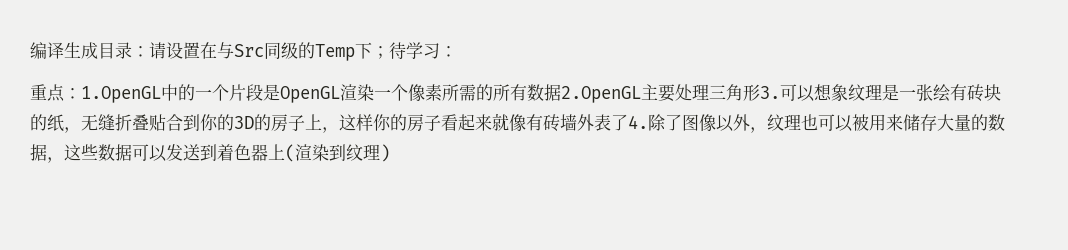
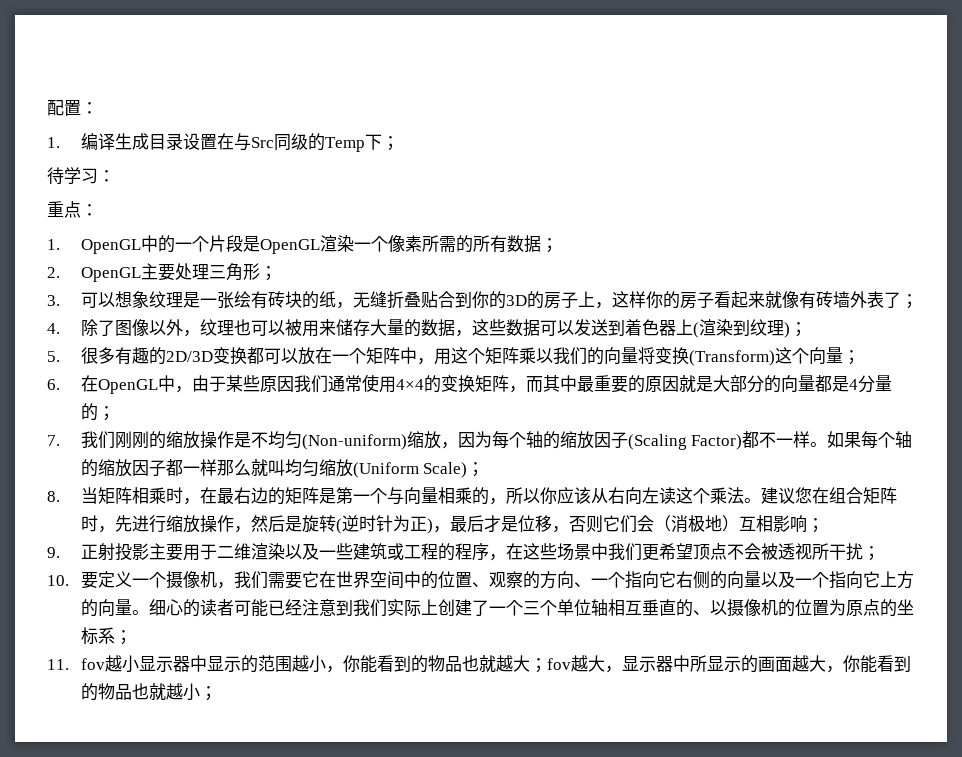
(30, 50) none -> [47,100,98,116] [47,137,60,148] 配置： // 1.
[132,42,166,59] ：请 -> (183, 141) none
(389, 52) none -> (399, 143) //
[81,86,161,103] 1.OpenGL -> [47,239,141,254] // 1. OpenGL
[561,86,641,103] 2.OpenGL -> [540,238,558,253] [47,267,141,282] ； // 2. OpenGL
(760, 92) none -> [259,266,277,281] ； //
(628, 122) none -> [900,294,918,309] ； //
(390, 153) none -> [789,322,807,337] [47,347,860,366] [47,374,892,394] [80,403,115,421] [47,431,913,450] [80,459,485,478] [47,487,897,505] [80,515,824,534] [47,543,880,561] [47,571,914,589] [80,599,914,617] [80,627,132,645] [47,655,911,673] [80,683,217,701] ； // 5.很多有趣的2D/3D变换都可以放在一个矩阵中，用这个矩阵乘以我们的向量将变换(Transform)这个向量； // 6.在OpenGL中，由于某些原因我们通常使用4×4的变换矩阵，而其中最重要的原因就是大部分的向量都是4分量的； // 7.我们刚刚的缩放操作是不均匀(Non-uniform)缩放，因为每个轴的缩放因子(Scaling Factor)都不一样。如果每个轴的缩放因子都一样那么就叫均匀缩放(Uniform Scale)； // 8.当矩阵相乘时，在最右边的矩阵是第一个与向量相乘的，所以你应该从右向左读这个乘法。建议您在组合矩阵时，先进行缩放操作，然后是旋转(逆时针为正)，最后才是位移，否则它们会（消极地）互相影响； // 9.正射投影主要用于二维渲染以及一些建筑或工程的程序，在这些场景中我们更希望顶点不会被透视所干扰； // 10.要定义一个摄像机，我们需要它在世界空间中的位置、观察的方向、一个指向它右侧的向量以及一个指向它上方的向量。细心的读者可能已经注意到我们实际上创建了一个三个单位轴相互垂直的、以摄像机的位置为原点的坐标系； // 11. fov越小显示器中显示的范围越小，你能看到的物品也就越大；fov越大，显示器中所显示的画面越大，你能看到的物品也就越小；

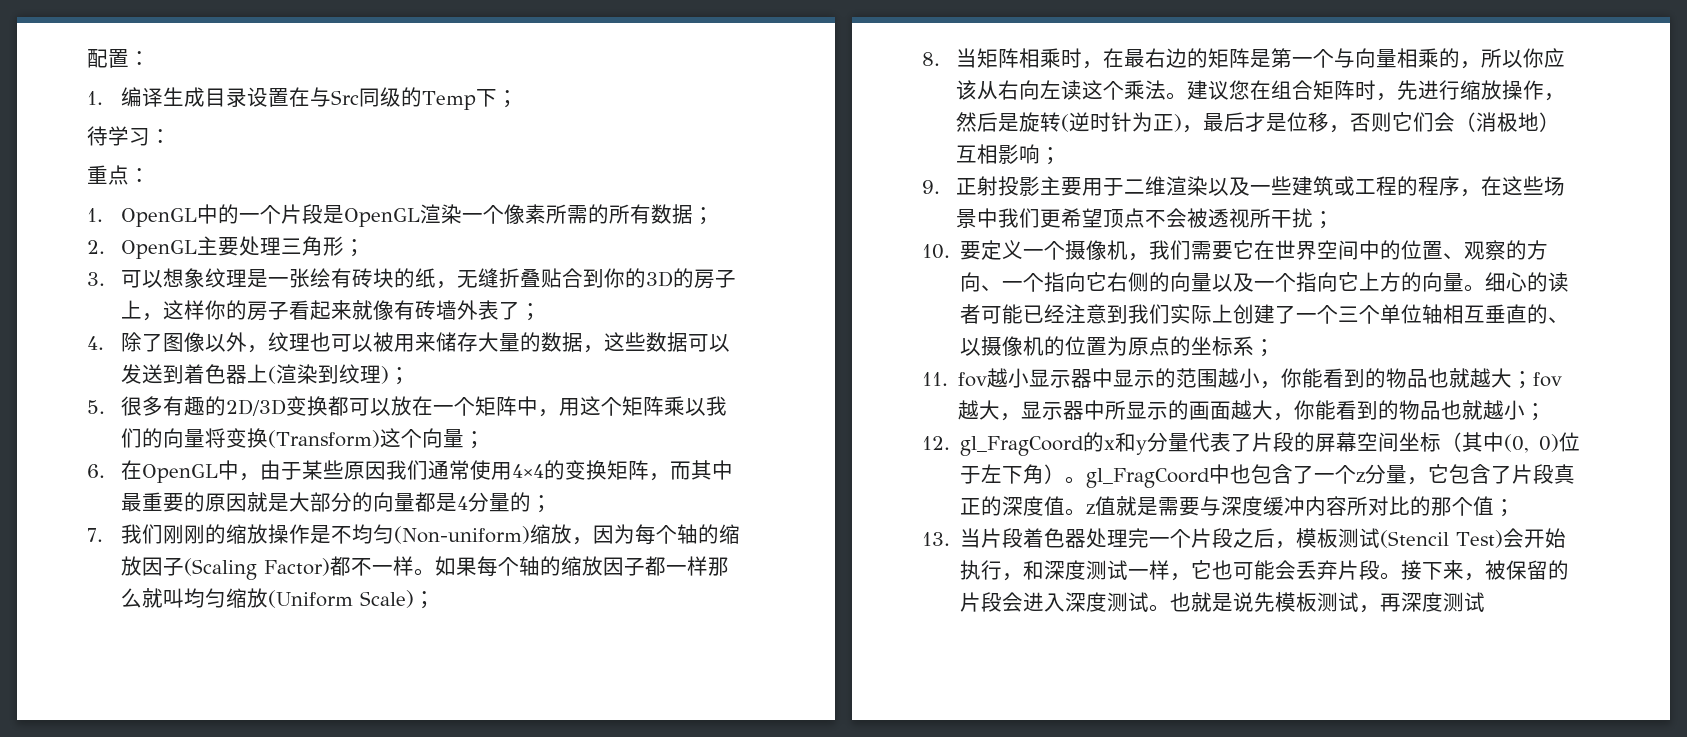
(217, 693) none -> [922,432,1580,456] [960,464,1576,488] [960,496,1516,517] [922,528,1567,549] [960,560,1570,581] [960,592,1486,613] // 12. gl_FragCoord的x和y分量代表了片段的屏幕空间坐标（其中(0, 0)位于左下角）。gl_FragCoord中也包含了一个z分量，它包含了片段真正的深度值。z值就是需要与深度缓冲内容所对比的那个值； // 13.当片段着色器处理完一个片段之后，模板测试(Stencil Test)会开始执行，和深度测试一样，它也可能会丢弃片段。接下来，被保留的片段会进入深度测试。也就是说先模板测试，再深度测试

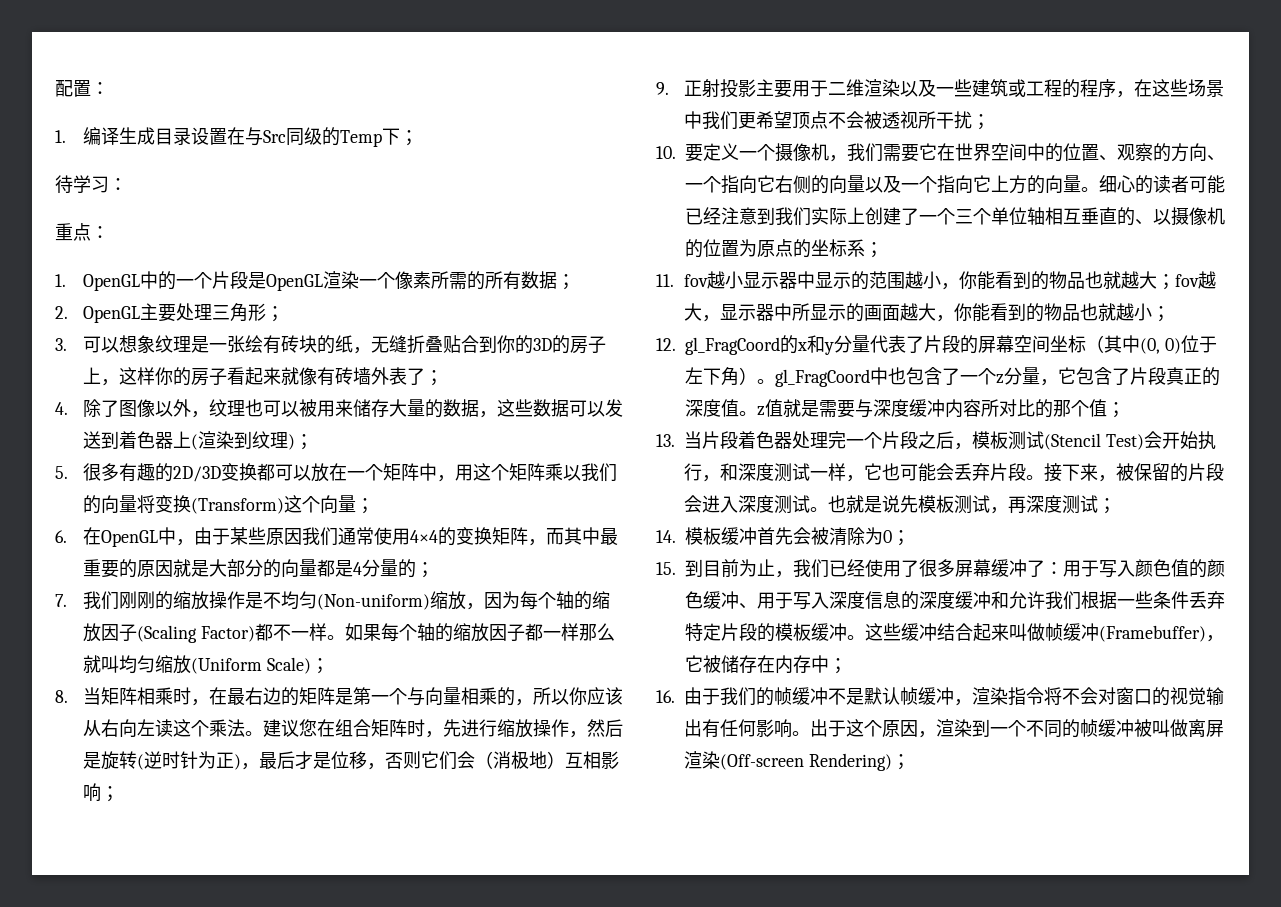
(1486, 602) none -> [1098,498,1117,514] [656,527,910,546] [656,559,1225,578] [685,591,1225,610] [685,623,1224,642] [685,655,847,674] [656,687,1225,706] [684,719,1225,738] [684,751,911,771] ； // 14.模板缓冲首先会被清除为0； // 15.到目前为止，我们已经使用了很多屏幕缓冲了：用于写入颜色值的颜色缓冲、用于写入深度信息的深度缓冲和允许我们根据一些条件丢弃特定片段的模板缓冲。这些缓冲结合起来叫做帧缓冲(Framebuffer)，它被储存在内存中； // 16.由于我们的帧缓冲不是默认帧缓冲，渲染指令将不会对窗口的视觉输出有任何影响。出于这个原因，渲染到一个不同的帧缓冲被叫做离屏渲染(Off-screen Rendering)；

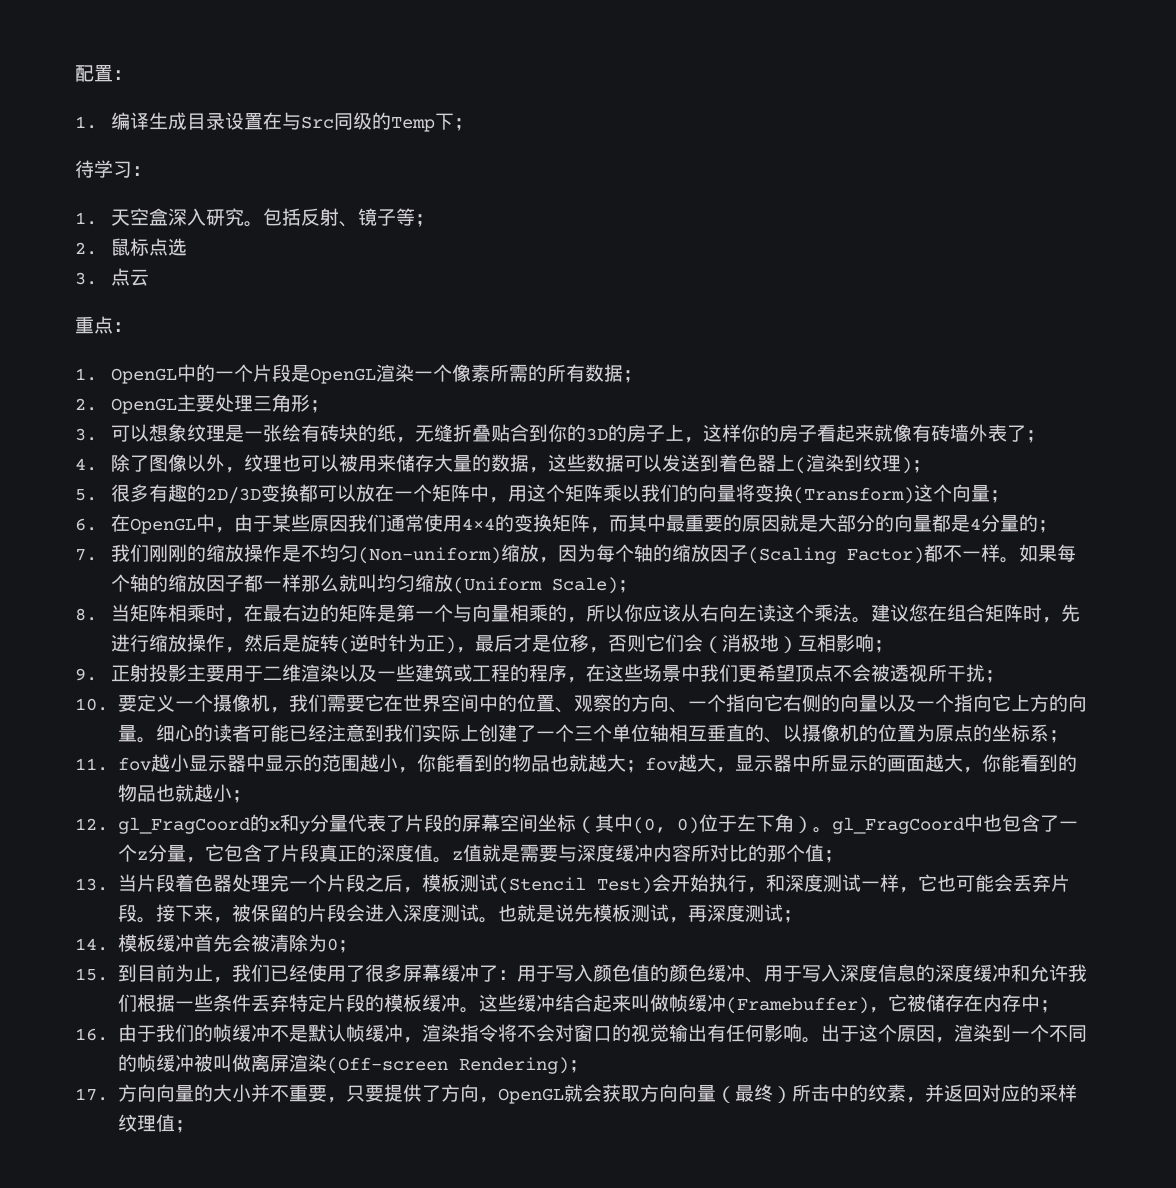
(127, 184) none -> [75,208,435,227] [75,238,188,256] [75,268,150,286] // 1.天空盒深入研究。包括反射、镜子等； // 2.鼠标点选 // 3.点云
(911, 762) none -> [75,1084,1077,1104] [117,1114,194,1133] // 17.方向向量的大小并不重要，只要提供了方向，OpenGL就会获取方向向量（最终）所击中的纹素，并返回对应的采样纹理值；

